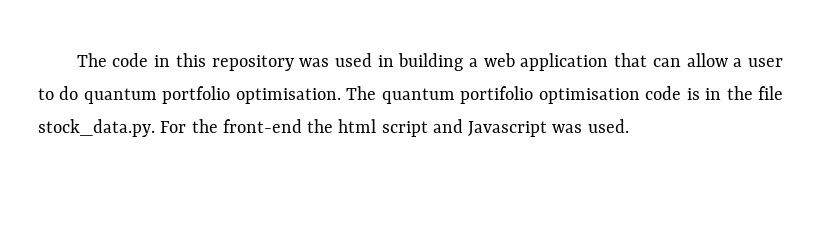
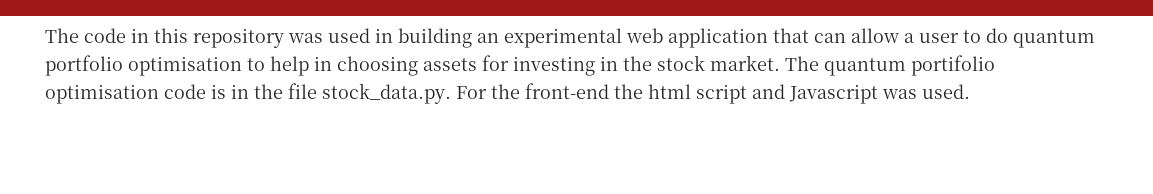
[469,58,479,67] a -> [477,28,622,48] an experimental
[235,88,341,104] optimisation. -> [128,55,780,76] optimisation to help in choosing assets for investing in the stock market.

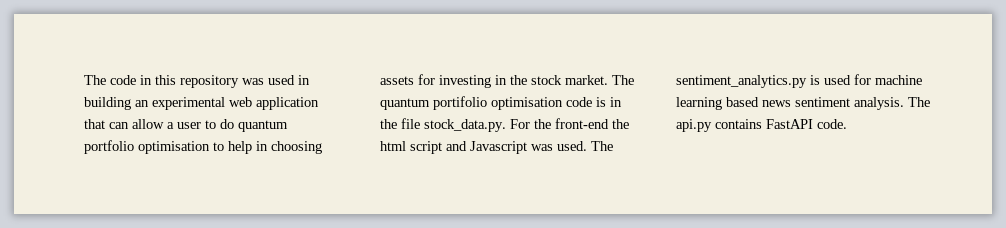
(970, 91) none -> [591,141,613,151] [676,74,922,88] [676,97,930,110] [676,119,847,132] The sentiment_analytics.py is used for machine learning based news sentiment analysis. The api.py contains FastAPI code.

